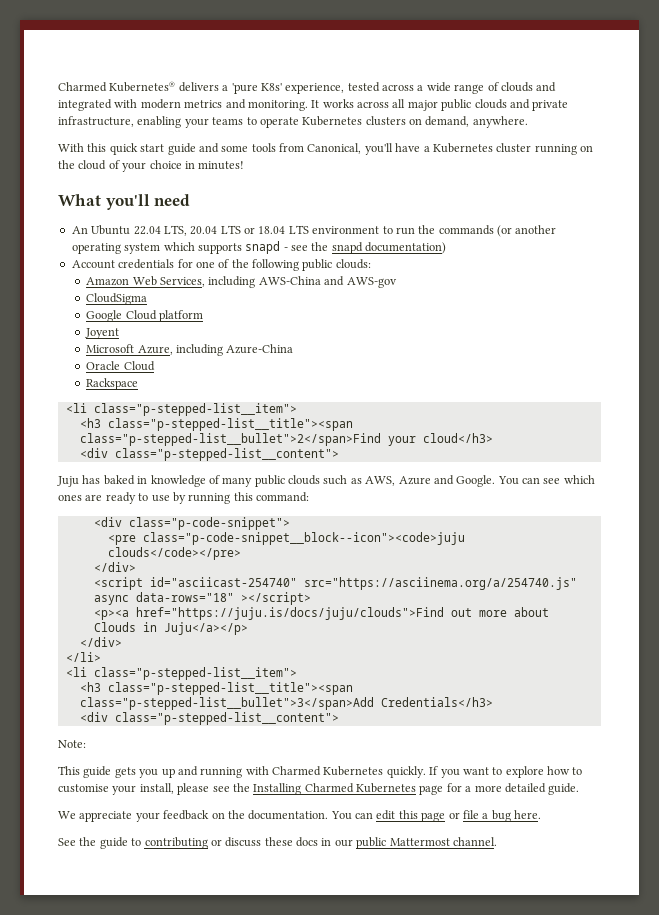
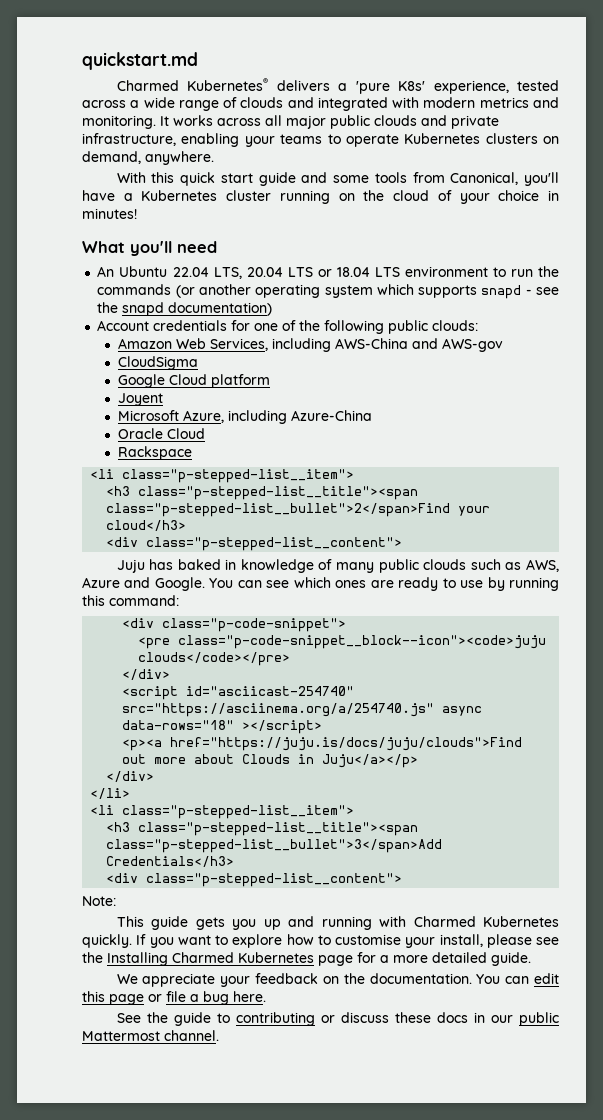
(58, 87) none -> [82,52,198,70] quickstart.md //

